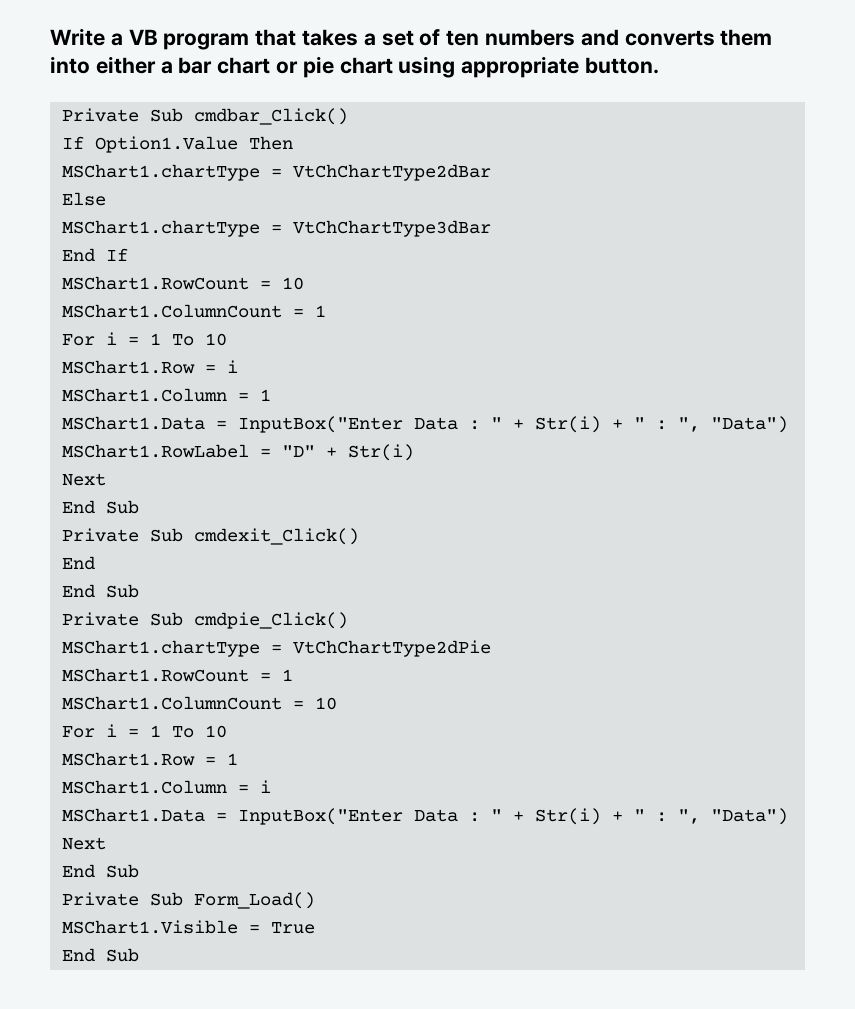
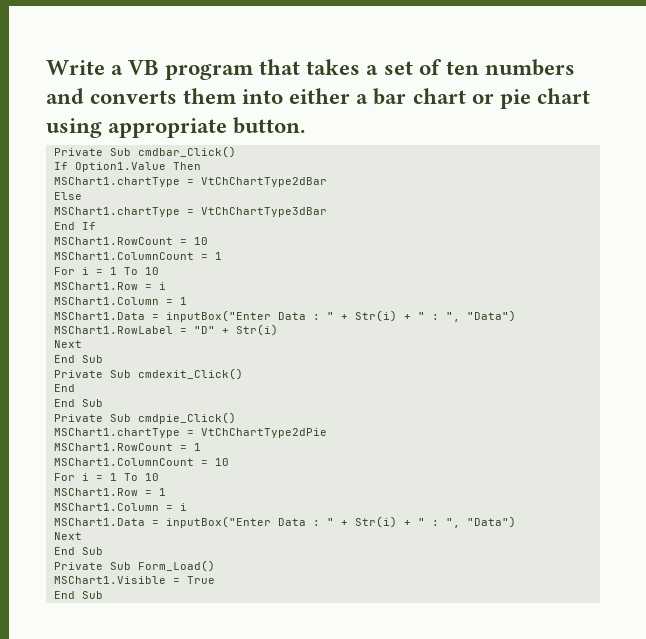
[237,416,403,433] InputBox("Enter -> [165,310,271,322] inputBox("Enter
[237,808,403,825] InputBox("Enter -> [165,516,271,528] inputBox("Enter

